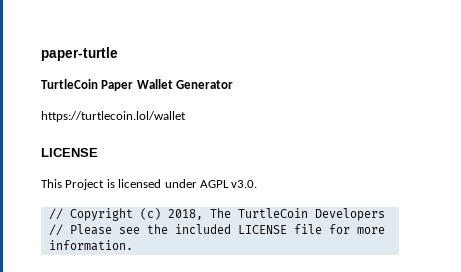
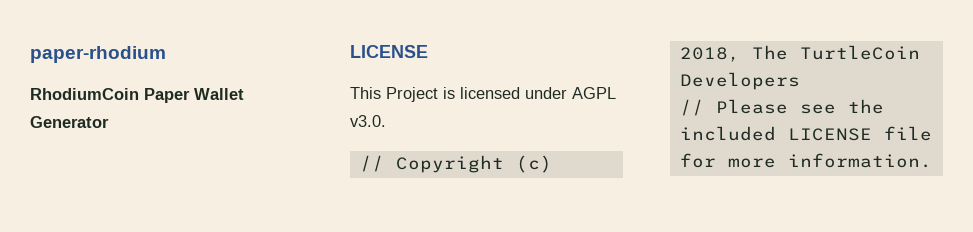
[41,47,118,61] [41,79,98,89] paper-turtle // TurtleCoin -> [30,46,166,63] [30,88,139,100] paper-rhodium // RhodiumCoin
[41,111,186,122] // https://turtlecoin.lol/wallet -> (109, 122) none

